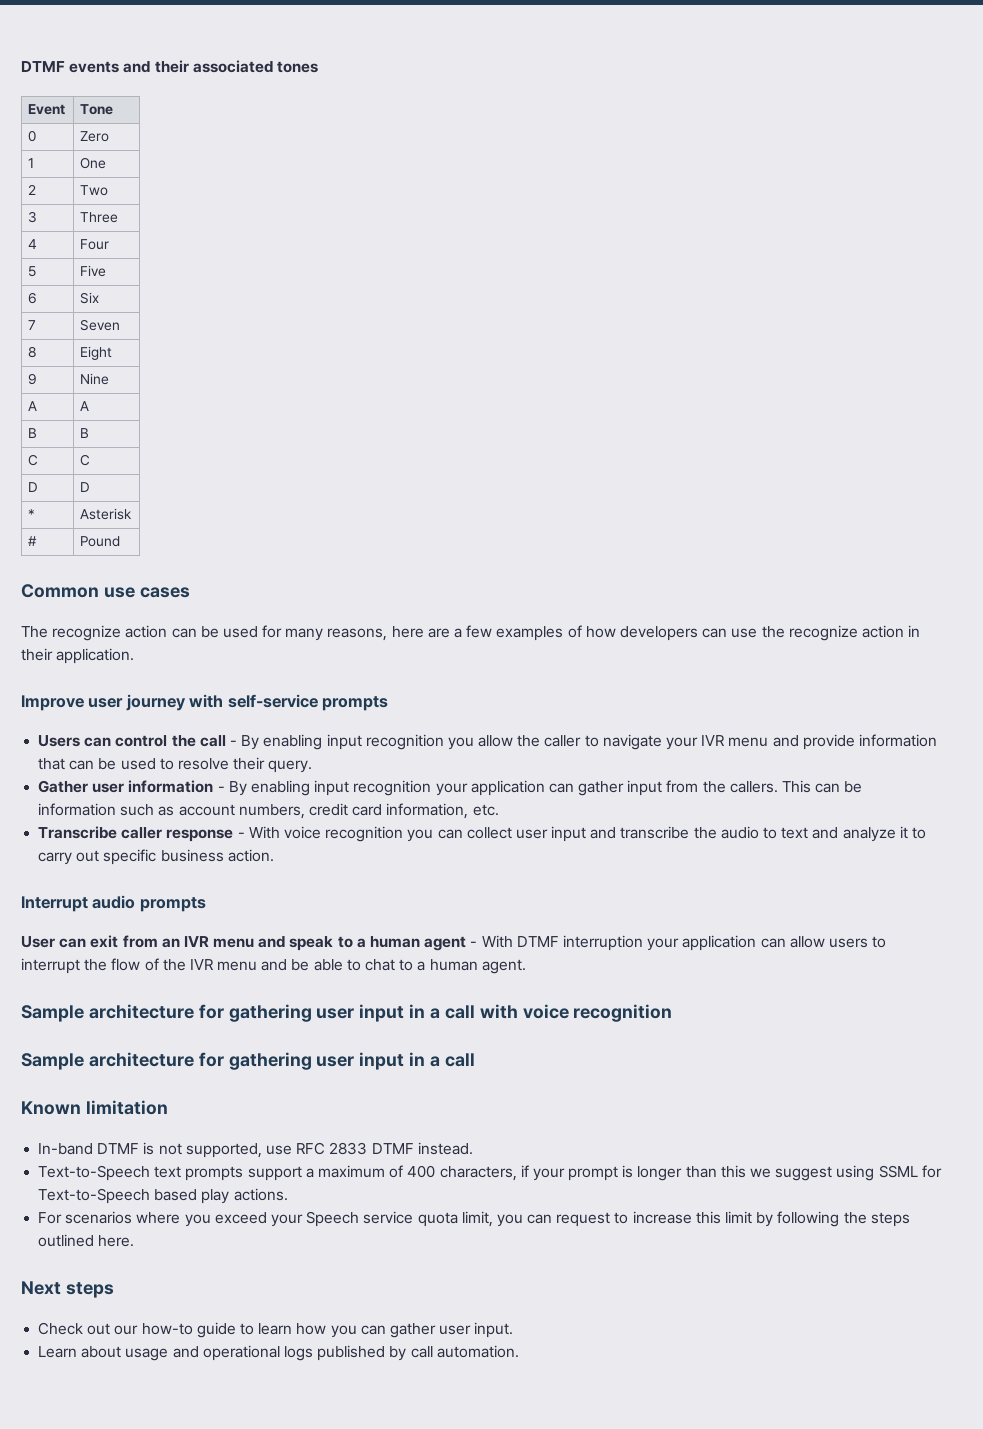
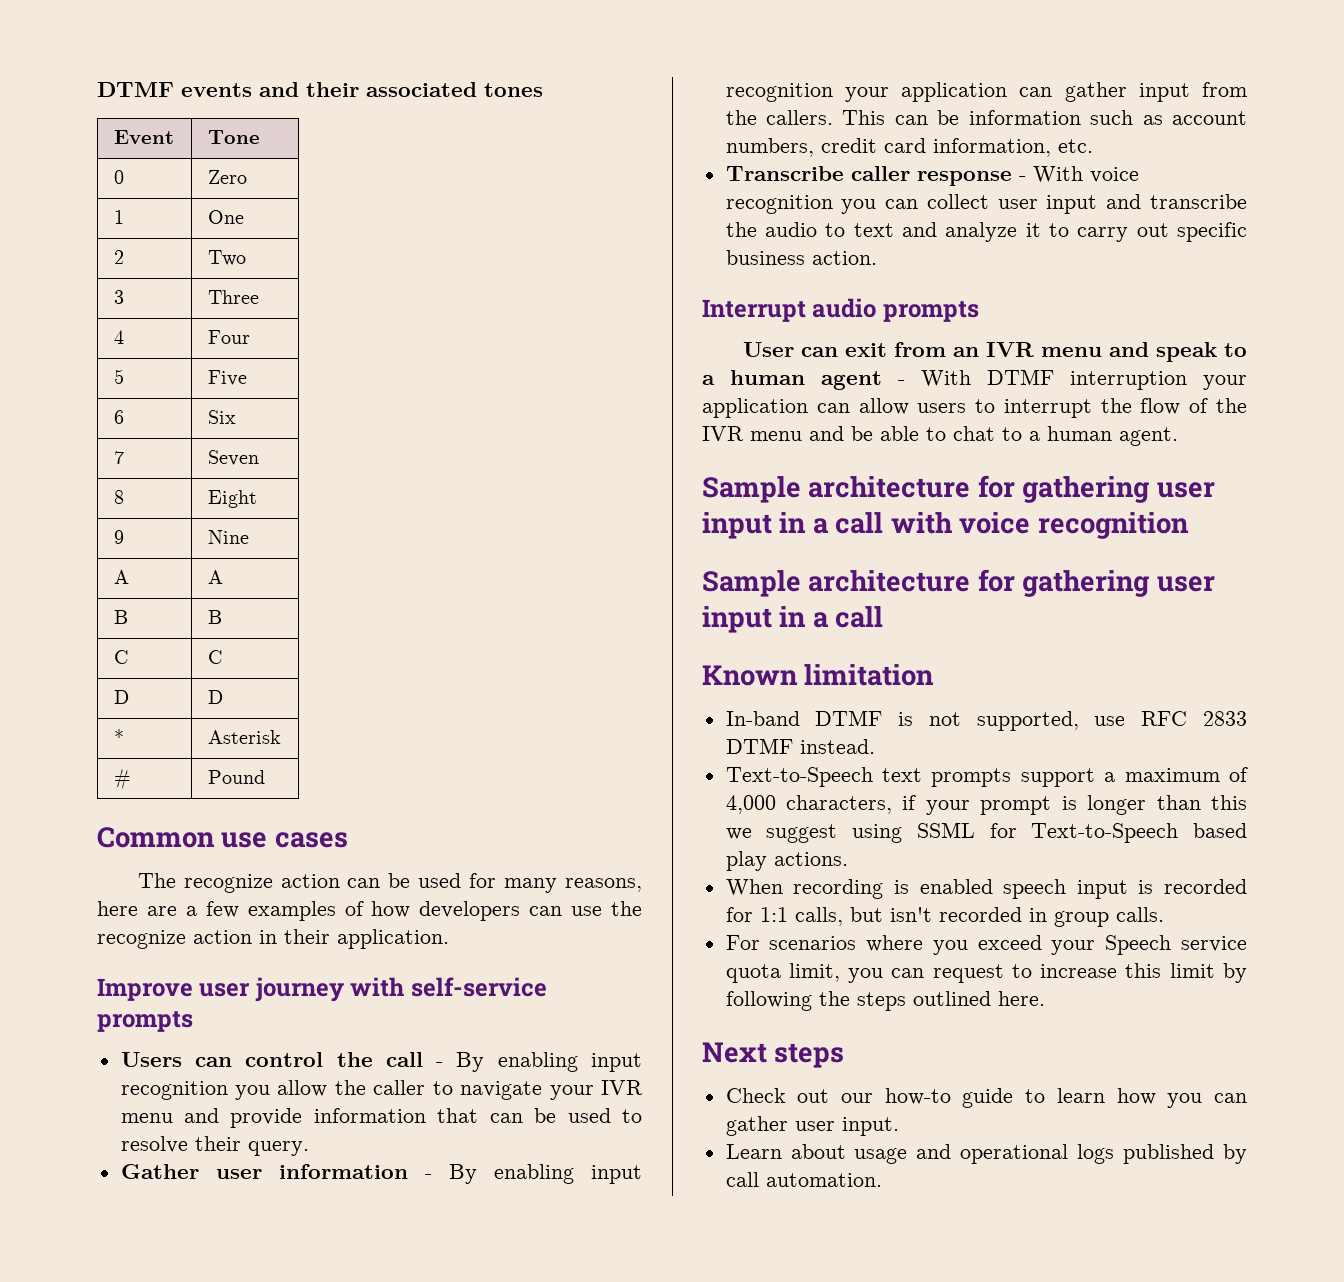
[407,1165,436,1178] 400 -> [725,795,776,814] 4,000
(288, 1194) none -> [725,879,1247,899] [725,907,1164,927] // When recording is enabled speech input is recorded for 1:1 calls, but isn't recorded in group calls.

